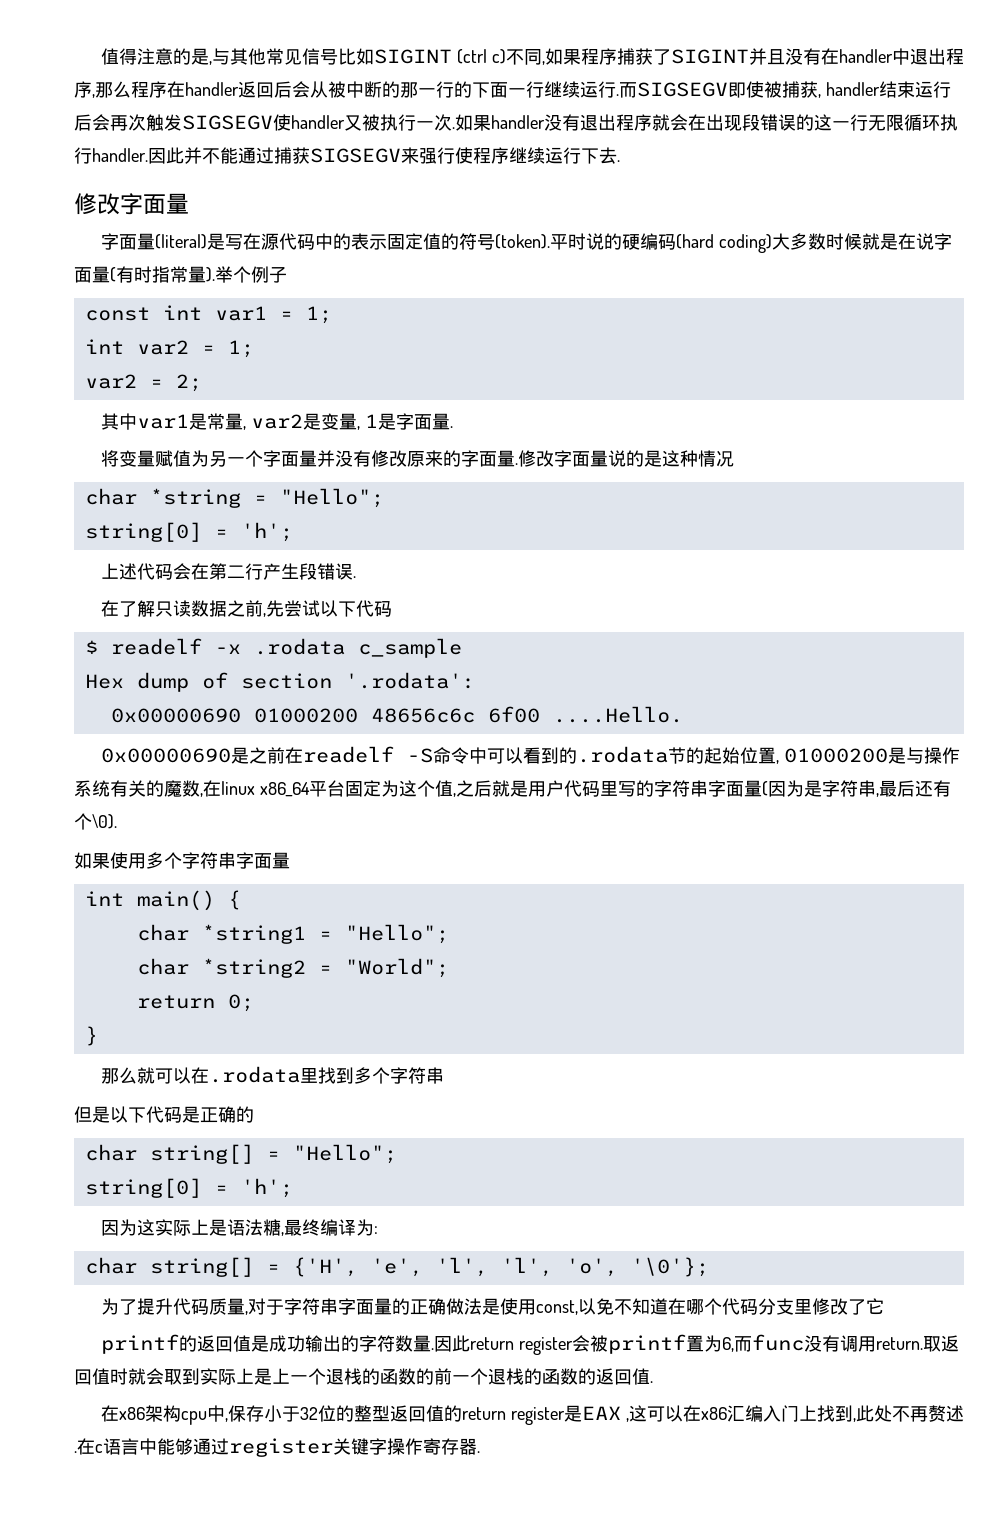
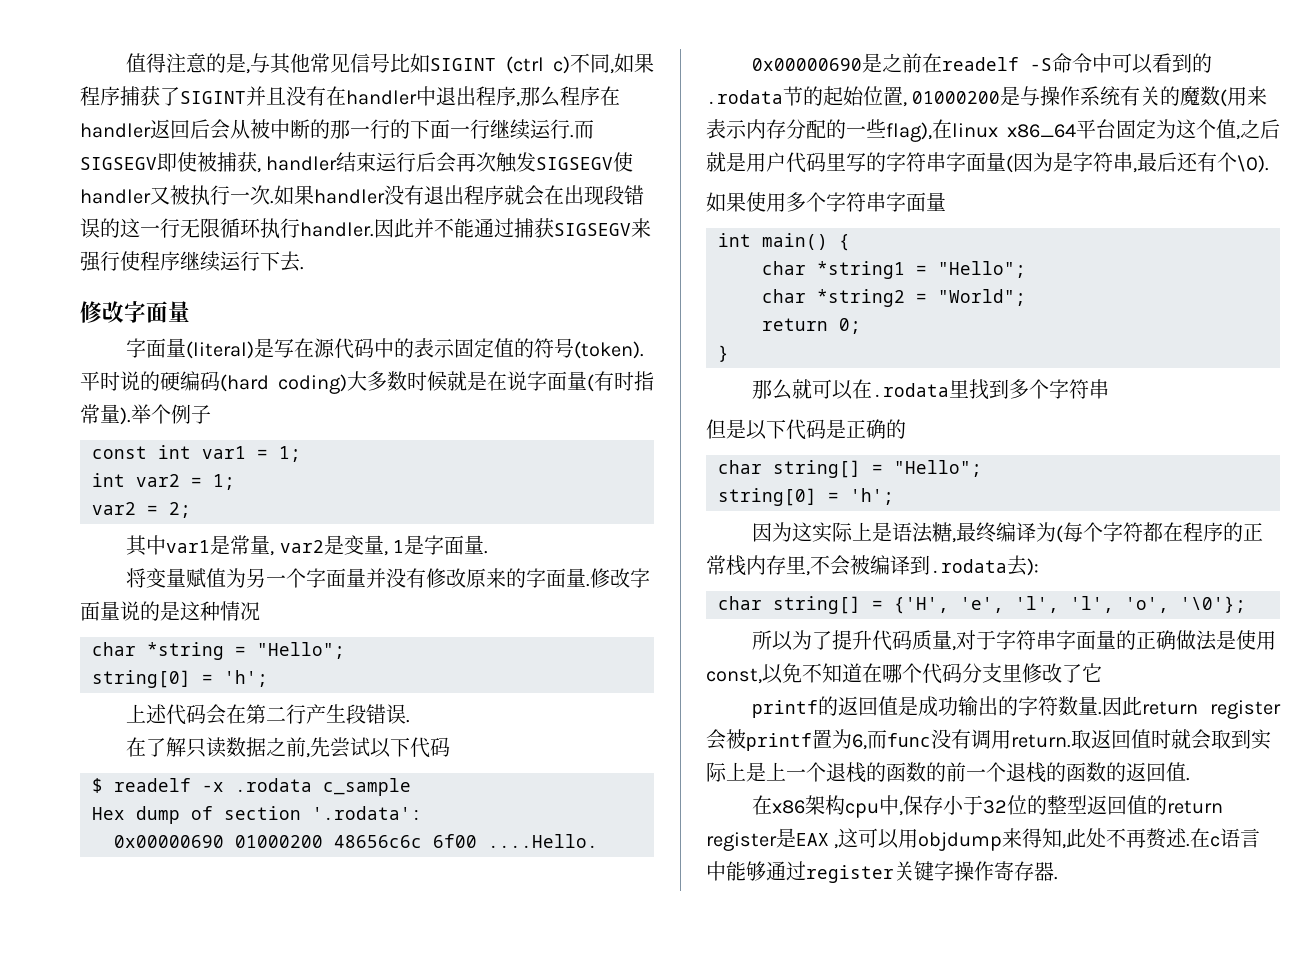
[200,793,203,797] , -> [1220,86,1268,107] [706,119,932,142] (用来表示内存分配的一些flag),
[373,1226,378,1234] : -> [1056,522,1264,543] [706,555,1039,576] (每个字符都在程序的正常栈内存里,不会被编译到.rodata去):
(709, 1267) none -> [752,630,794,651] 所以
[682,1405,853,1422] 在x86汇编入门上找到 -> [898,828,1063,851] 用objdump来得知

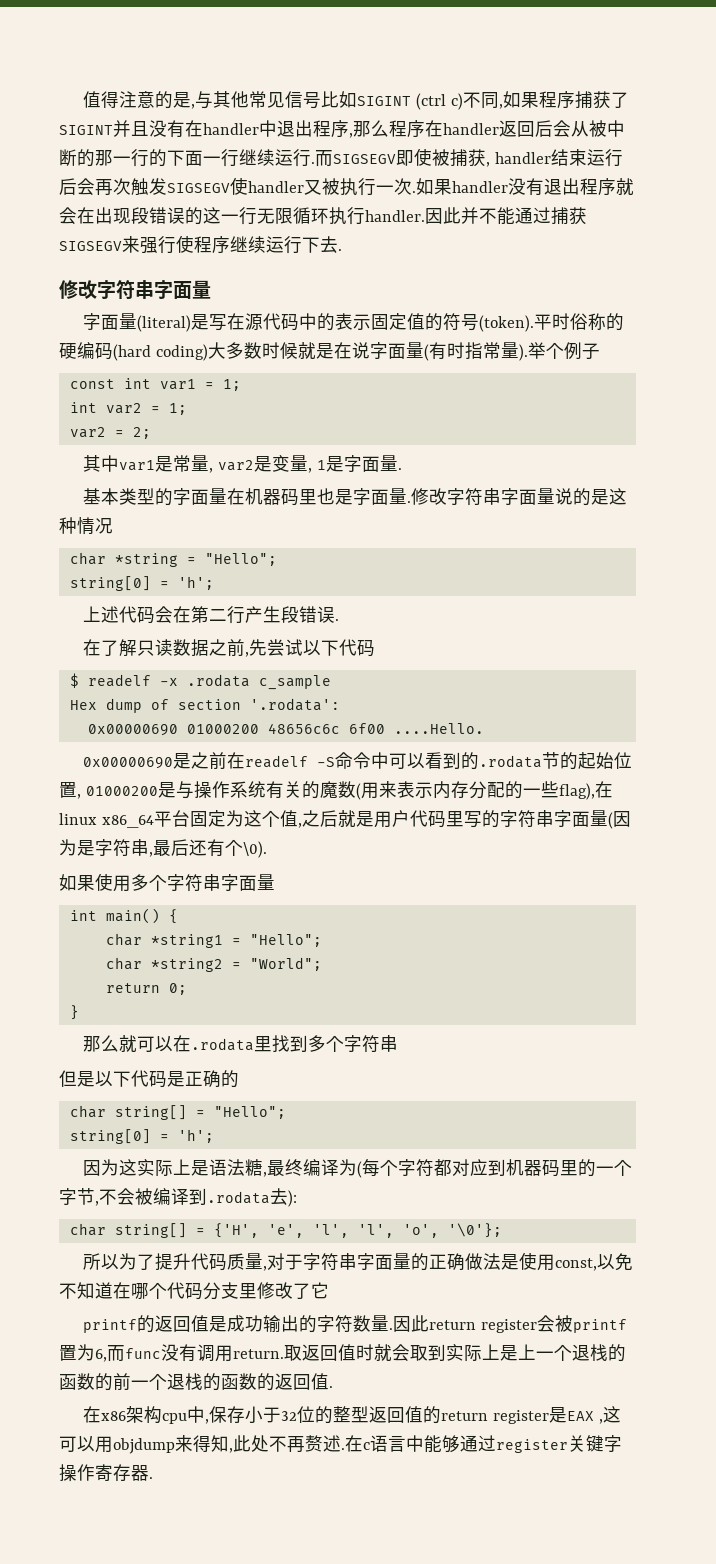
(146, 312) none -> [116,280,173,299] 符串字
[120,371,140,391] 说 -> [570,313,607,330] 俗称
[126,568,527,588] 将变量赋值为另一个字面量并没有修改原来的 -> [83,488,354,506] 基本类型的字面量在机器码里也是
(651, 578) none -> [465,488,520,506] 符串字
[1163,522,1264,542] [706,555,806,576] 在程序的正常栈内存里 -> [452,1159,633,1177] [59,1188,95,1205] 对应到机器码里的一个字节

